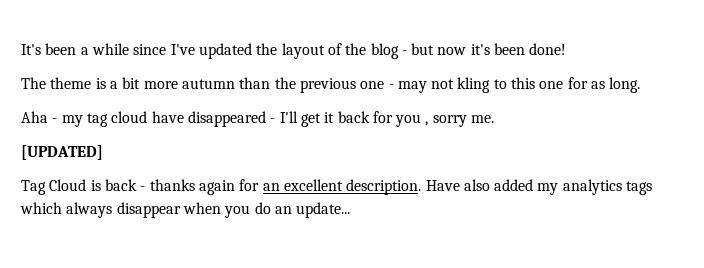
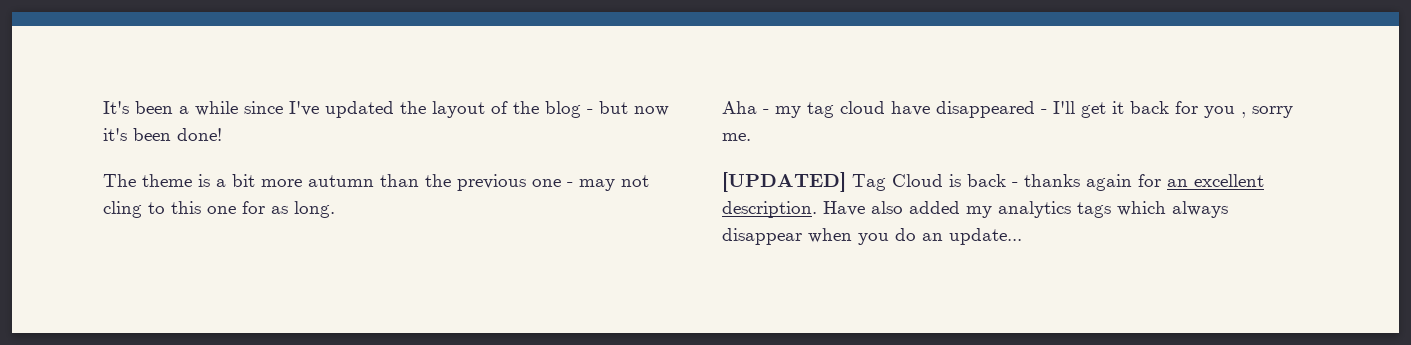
[457,77,491,93] kling -> [103,201,142,218] cling
(103, 152) // -> (846, 182) none

